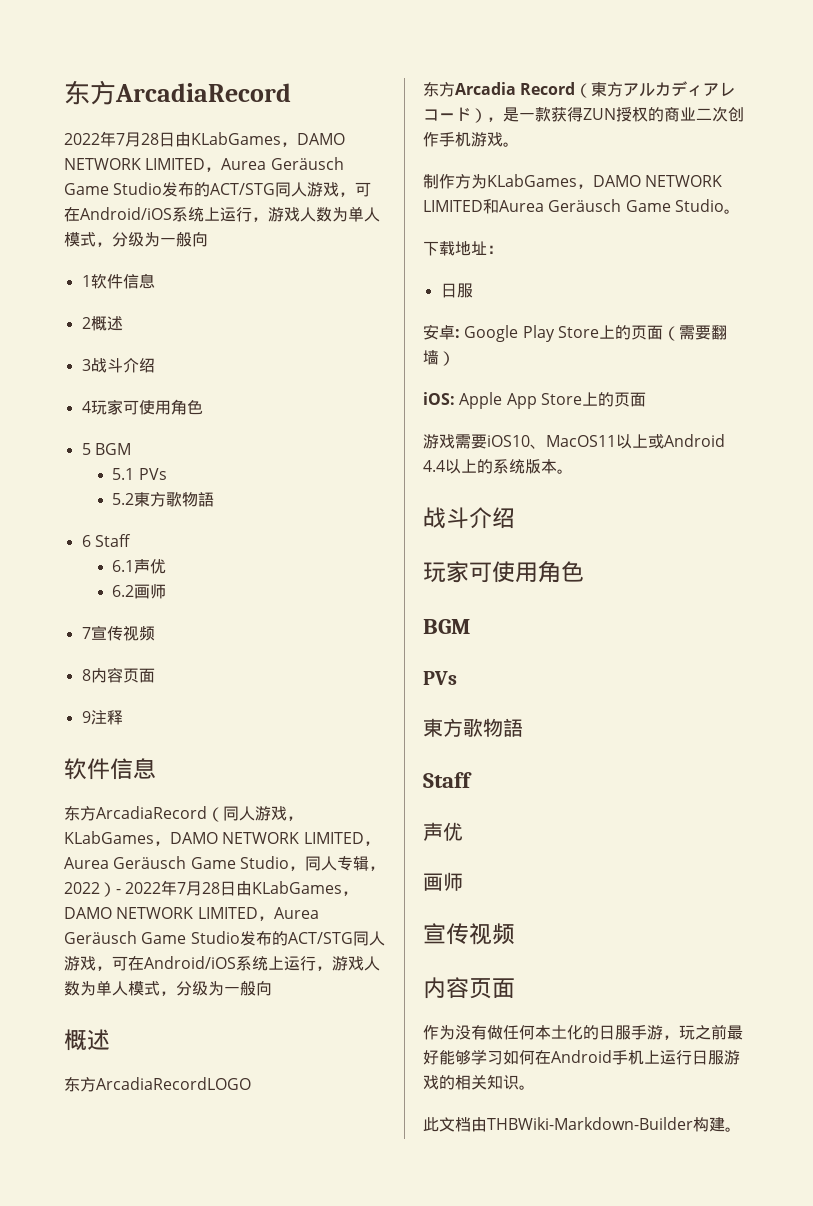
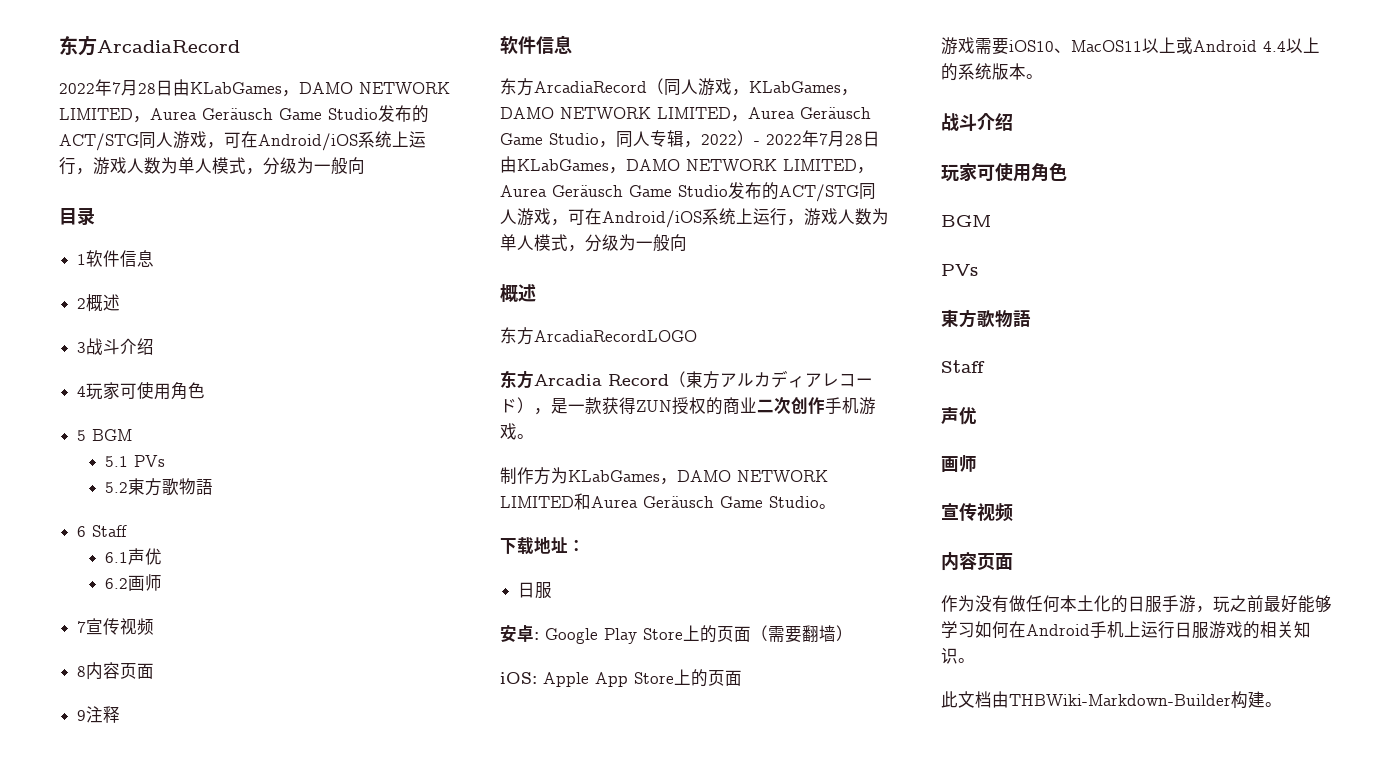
(208, 239) none -> [59,207,95,226] // 目录

